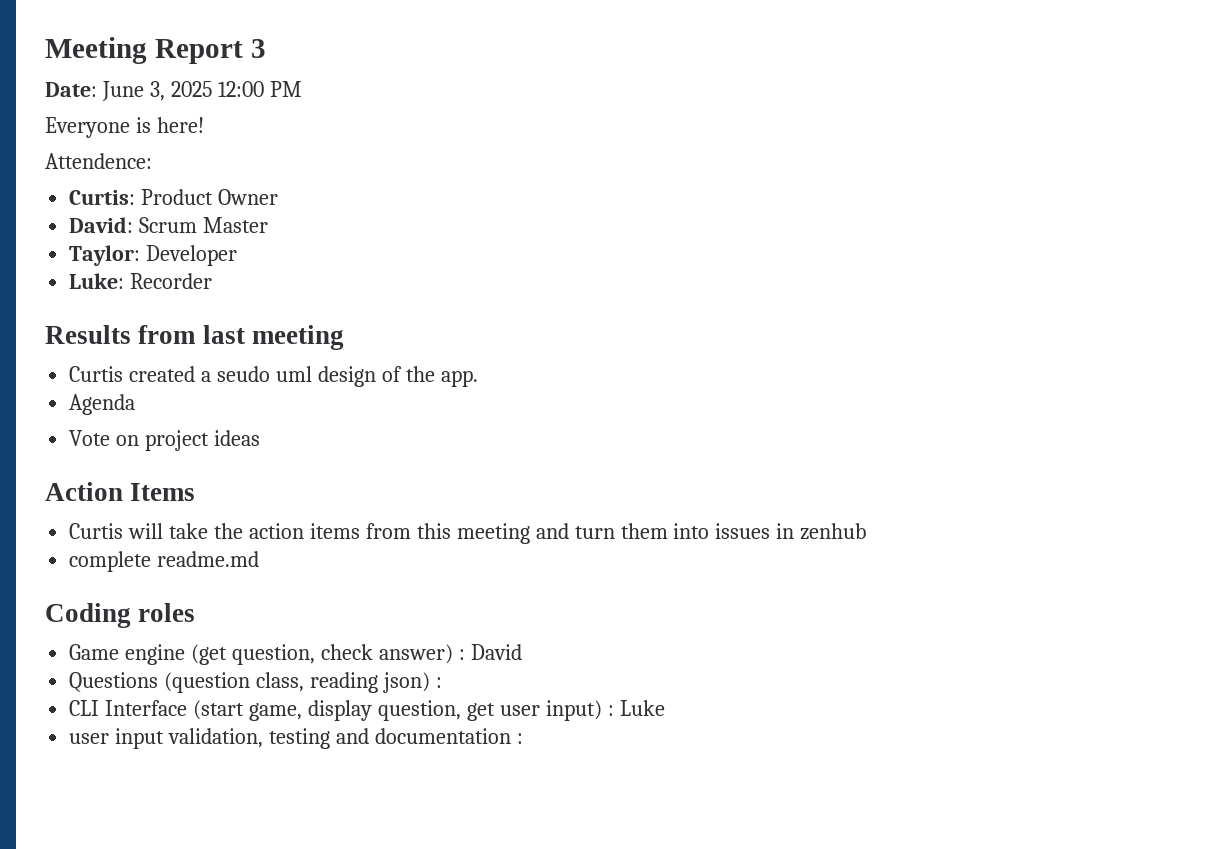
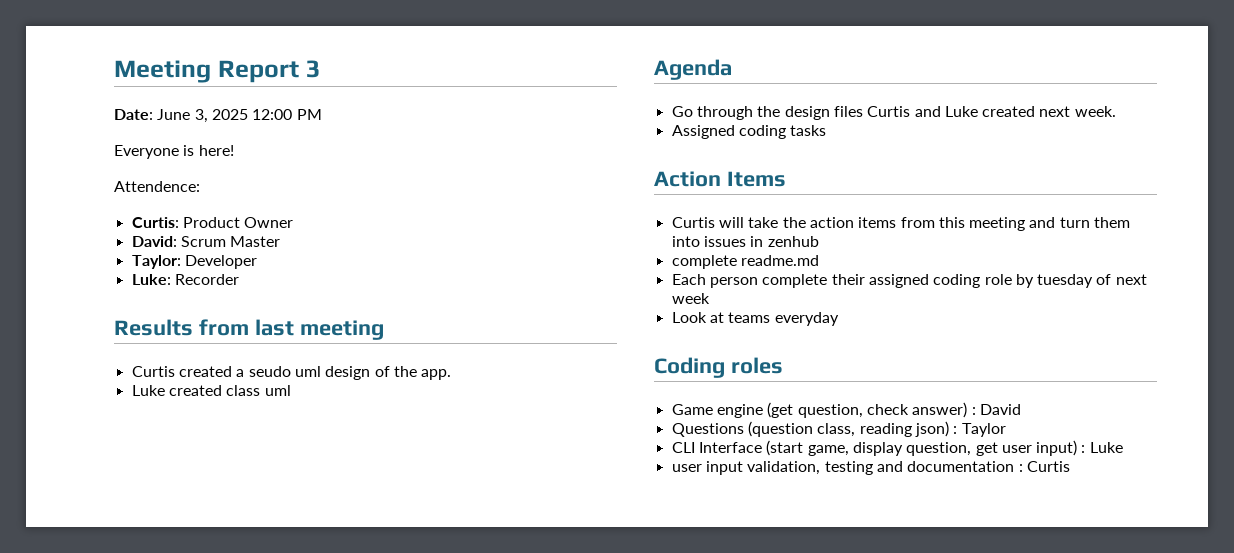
[69,394,136,415] [69,430,261,451] Agenda // Vote on project ideas -> [131,385,291,396] [654,59,732,80] [671,106,1116,120] [671,125,827,139] Luke created class uml // Agenda // Go through the design files Curtis and Luke created next week. // Assigned coding tasks
(260, 559) none -> [671,274,1147,288] [671,293,710,304] [671,312,839,326] // Each person complete their assigned coding role by tuesday of next week // Look at teams everyday
(442, 682) none -> [961,423,1006,437] Taylor
(523, 738) none -> [1026,461,1070,472] Curtis

